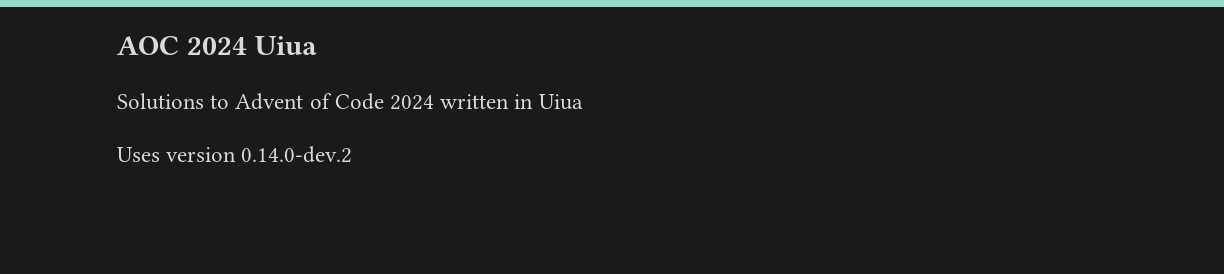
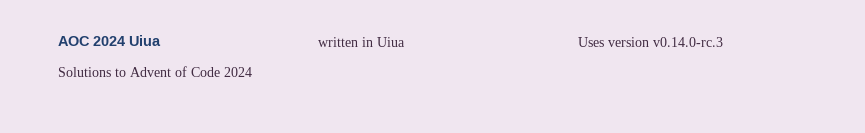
[241,146,353,163] 0.14.0-dev.2 -> [653,37,723,47] v0.14.0-rc.3

